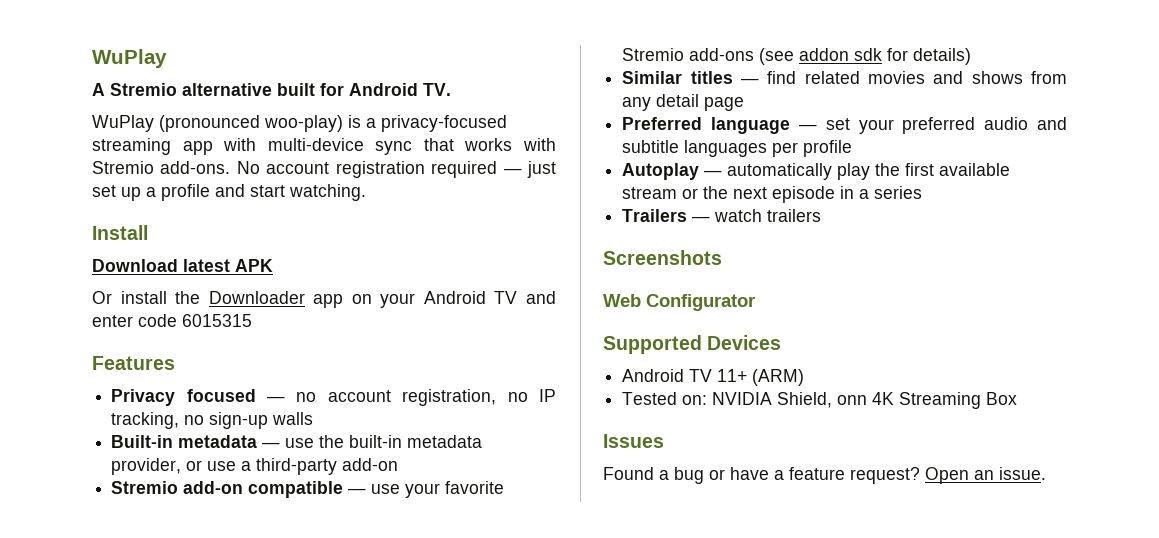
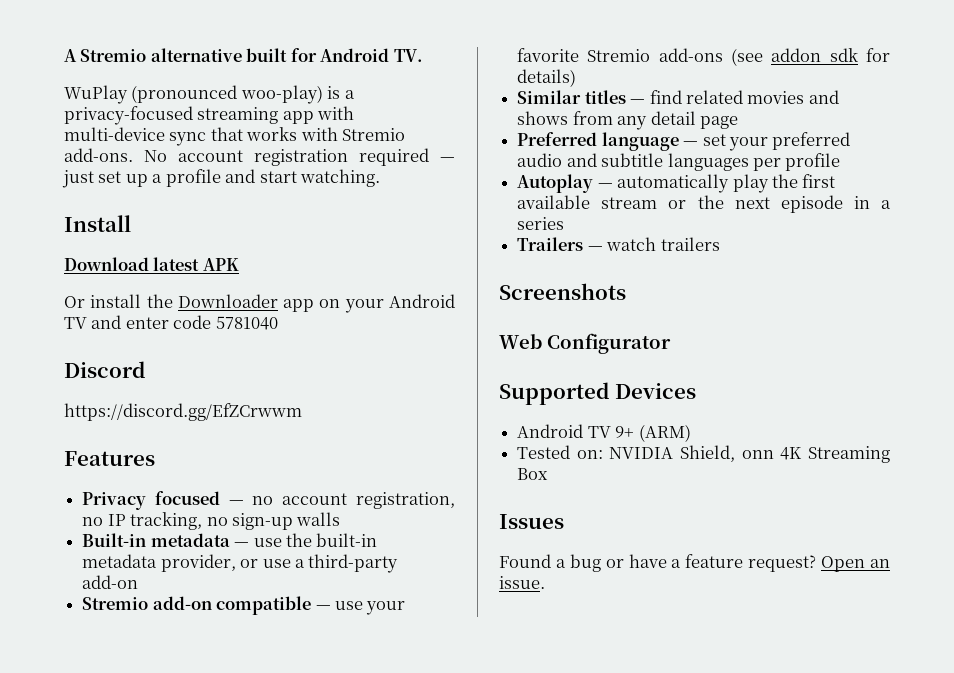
[92,49,167,68] WuPlay // -> (64, 55) none
[182,314,252,327] 6015315 -> [215,316,278,330] [64,361,145,378] [64,403,302,421] 5781040 // Discord // https://discord.gg/EfZCrwwm
[717,369,748,382] 11+ -> [615,426,635,438] 9+

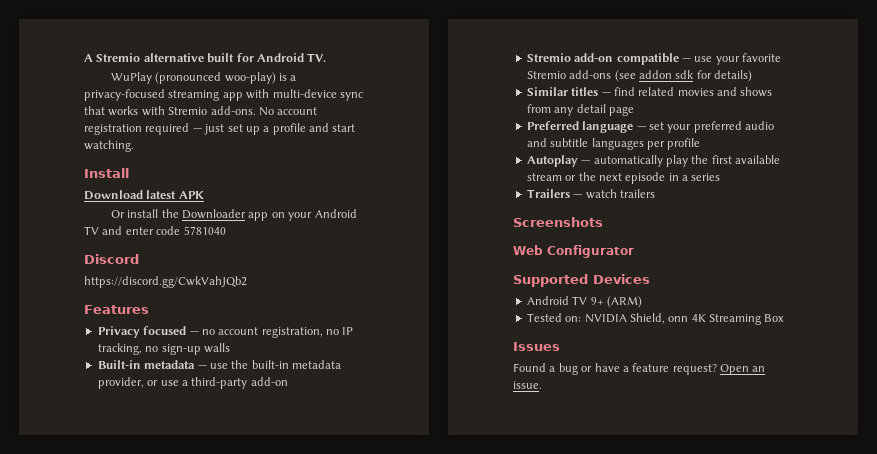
[64,403,302,421] https://discord.gg/EfZCrwwm -> [84,276,247,288] https://discord.gg/CwkVahJQb2

